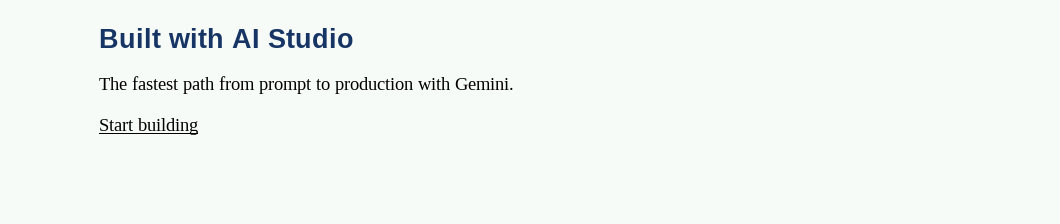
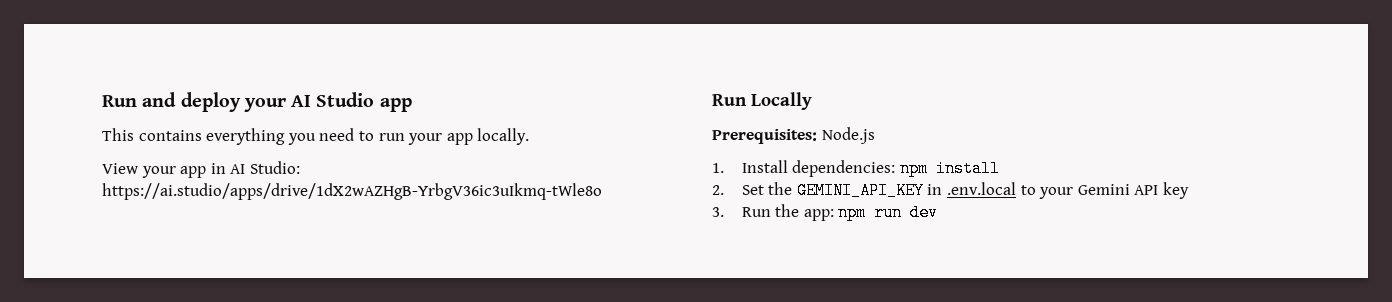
[99,28,354,48] [99,76,514,94] [99,118,198,135] Built with AI Studio // The fastest path from prompt to production with Gemini. // Start building -> [102,92,412,112] [102,128,530,145] [102,161,300,178] [102,183,602,200] [712,92,812,110] [712,127,875,144] [712,160,1000,177] [712,182,1189,199] [712,204,939,221] Run and deploy your AI Studio app // This contains everything you need to run your app locally. // View your app in AI Studio: https://ai.studio/apps/drive/1dX2wAZHgB-YrbgV36ic3uIkmq-tWle8o // Run Locally // Prerequisites: Node.js // 1. Install dependencies: npm install // 2. Set the GEMINI_API_KEY in .env.local to your Gemini API key // 3. Run the app: npm run dev

